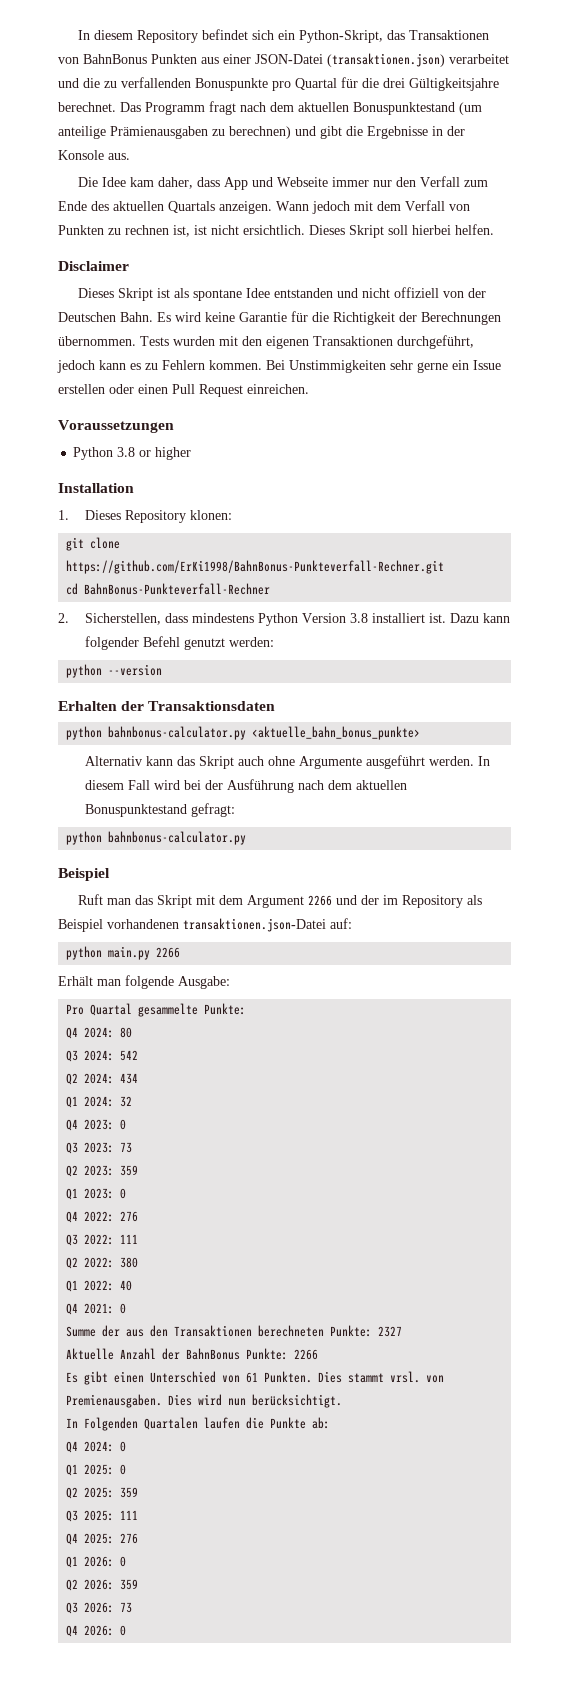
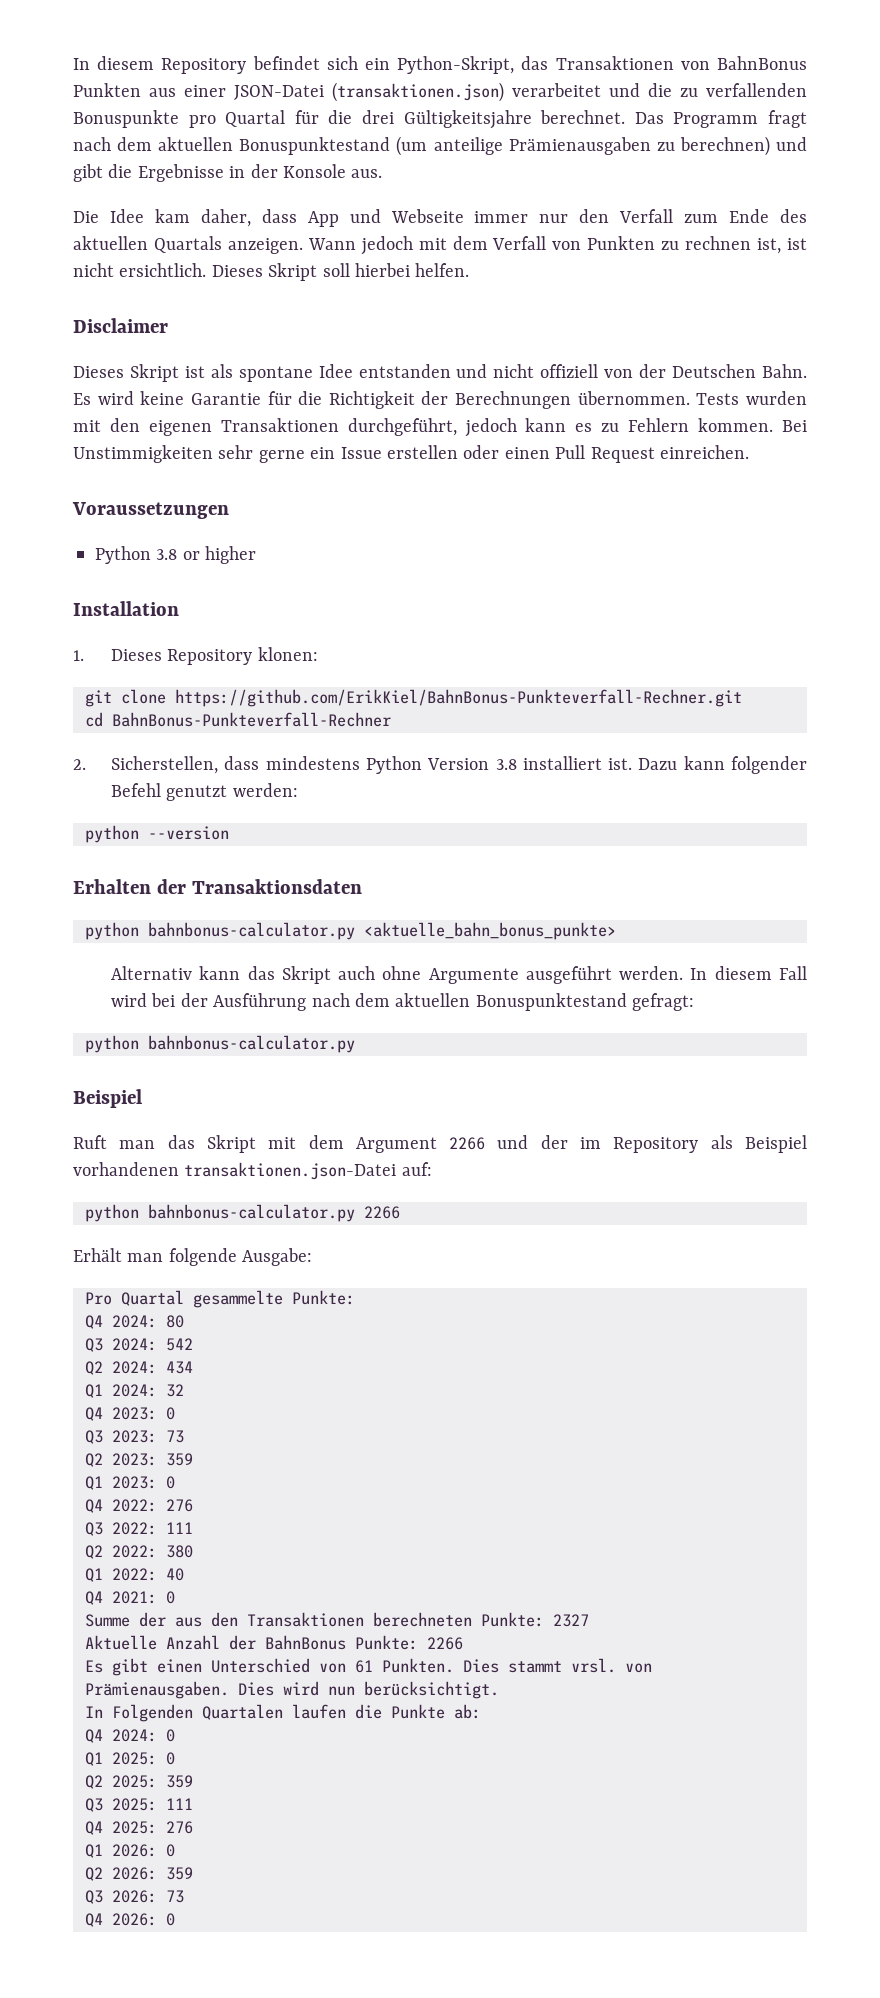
[66,560,445,574] https://github.com/ErKi1998/BahnBonus-Punkteverfall-Rechner.git -> [175,689,742,707] https://github.com/ErikKiel/BahnBonus-Punkteverfall-Rechner.git
[108,946,151,960] main.py -> [148,1204,355,1222] bahnbonus-calculator.py
[66,1394,163,1408] Premienausgaben. -> [85,1681,229,1699] Prämienausgaben.

